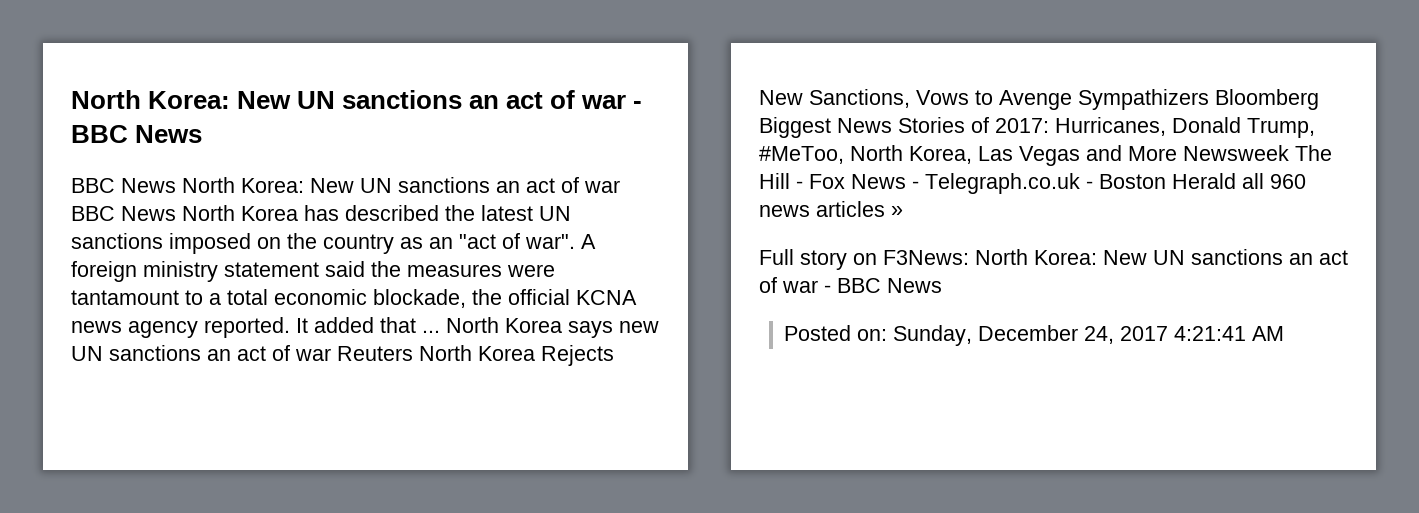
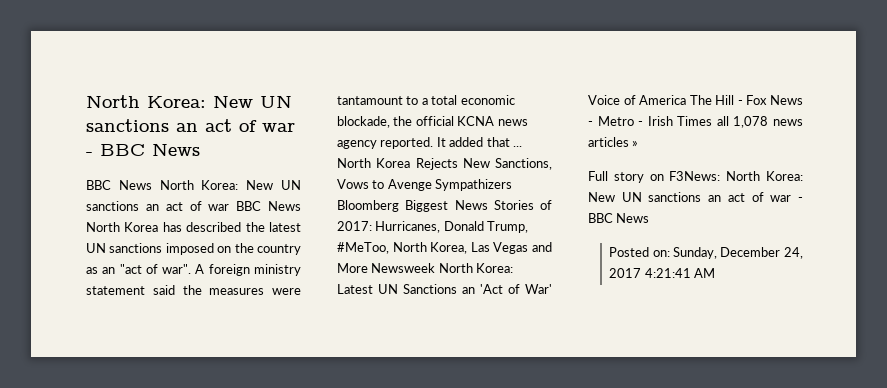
[568,321,659,338] [71,345,535,361] says new UN sanctions an act of war Reuters North Korea -> (411, 163) none
(1289, 153) none -> [438,263,514,273] [337,284,552,294] [588,95,687,105] North Korea: Latest UN Sanctions an 'Act of War' Voice of America
[925,173,1306,194] Telegraph.co.uk - Boston Herald all 960 -> [597,116,769,128] Metro - Irish Times all 1,078

